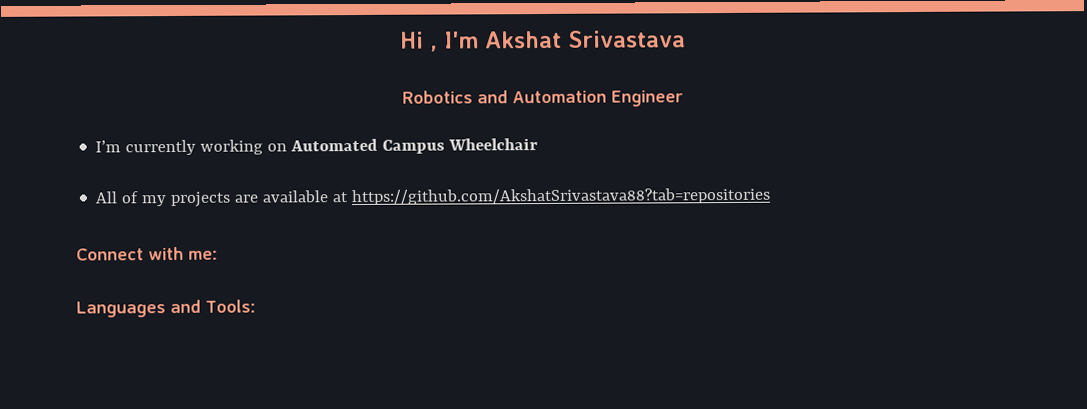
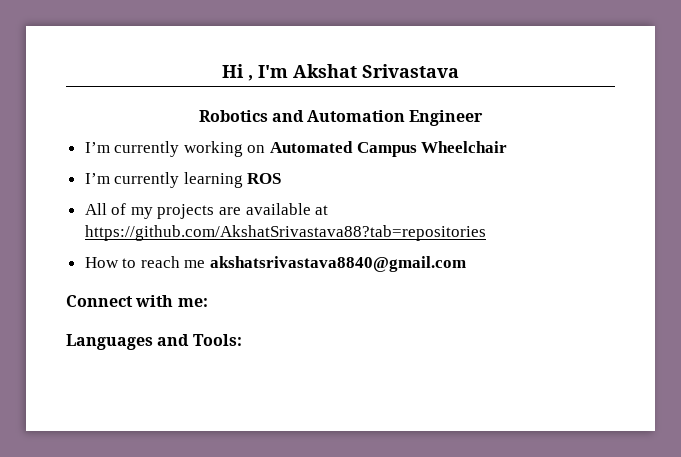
(539, 144) none -> [84,172,282,188] // I’m currently learning ROS
(771, 196) none -> [84,256,467,272] // How to reach me akshatsrivastava8840@gmail.com

